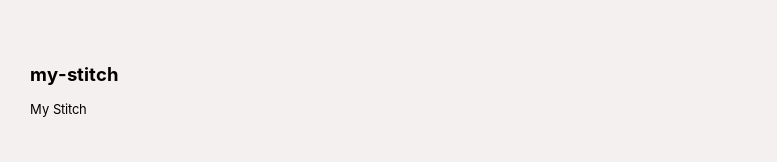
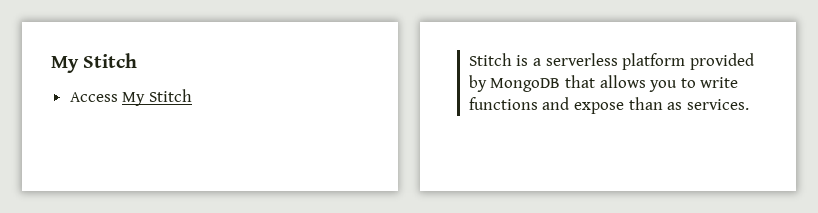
[30,67,119,85] [30,103,87,117] my-stitch // My Stitch -> [51,53,138,73] [69,89,192,106] [468,53,754,70] [468,75,739,92] [468,97,749,114] My Stitch // Access My Stitch // Stitch is a serverless platform provided by MongoDB that allows you to write functions and expose than as services.

